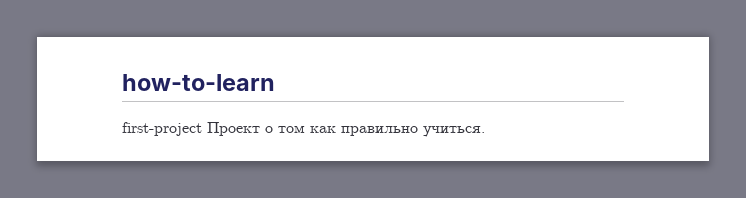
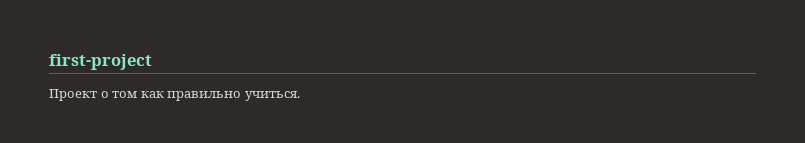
[122,74,275,91] [122,122,202,136] how-to-learn // first-project -> [49,54,152,70] first-project //

